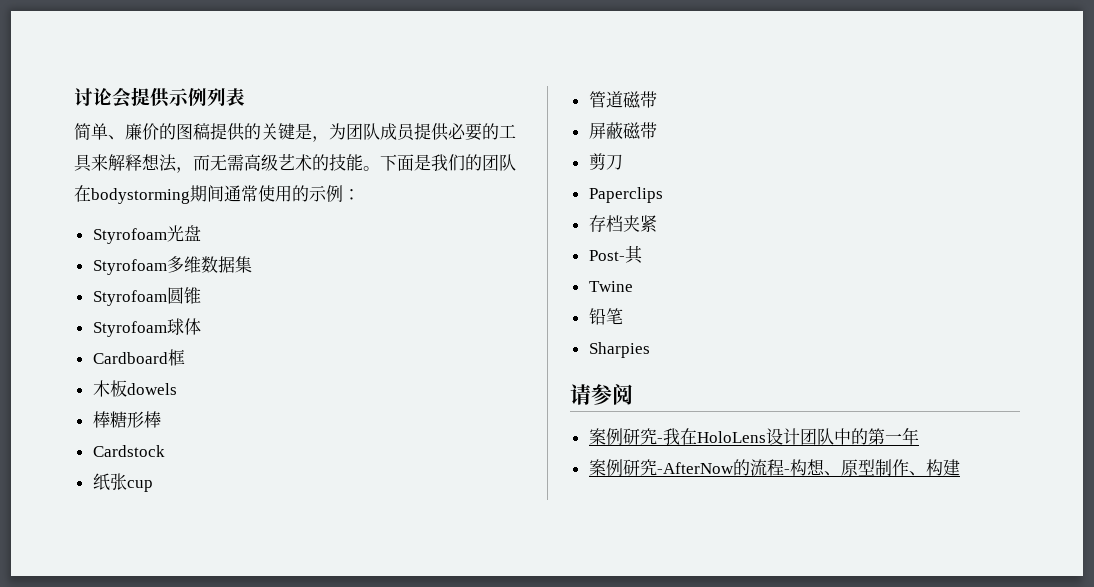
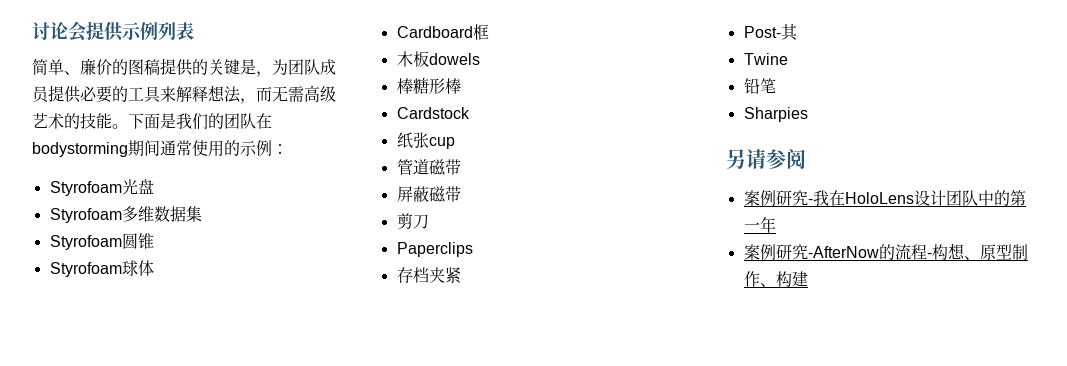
(650, 350) none -> [726,149,746,169] 另

